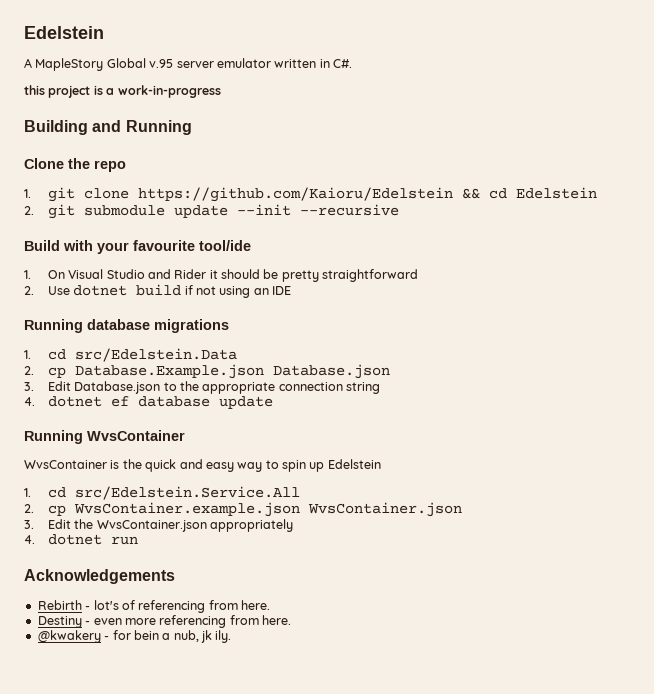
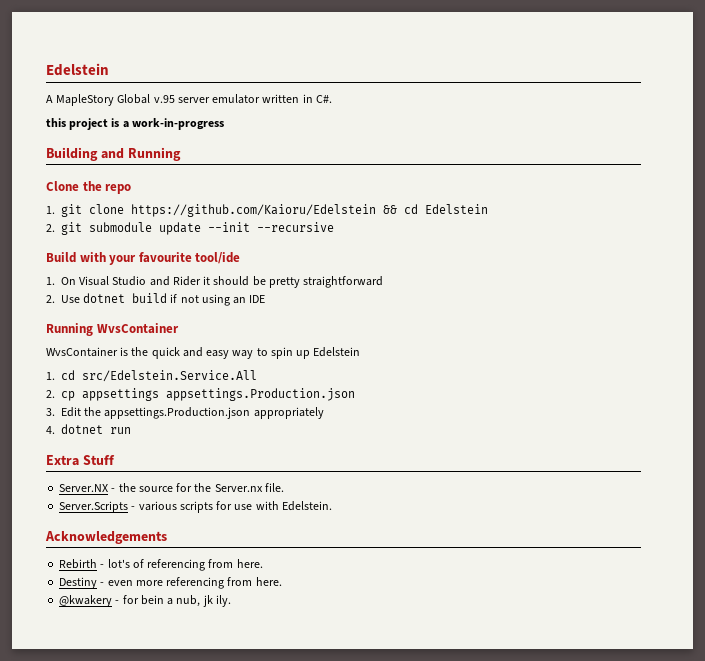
[24,319,229,333] [24,348,237,362] [24,364,390,379] [24,381,381,394] [24,396,273,409] // Running database migrations // 1. cd src/Edelstein.Data // 2. cp Database.Example.json Database.json // 3. Edit Database.json to the appropriate connection string // 4. dotnet ef database update -> (266, 299) none
[73,502,462,517] WvsContainer.example.json WvsContainer.json -> [82,388,355,401] appsettings appsettings.Production.json
[96,520,207,532] WvsContainer.json -> [104,407,251,419] appsettings.Production.json
(138, 540) none -> [46,455,115,466] [59,483,284,492] [59,501,332,513] // Extra Stuff // Server.NX - the source for the Server.nx file. // Server.Scripts - various scripts for use with Edelstein.

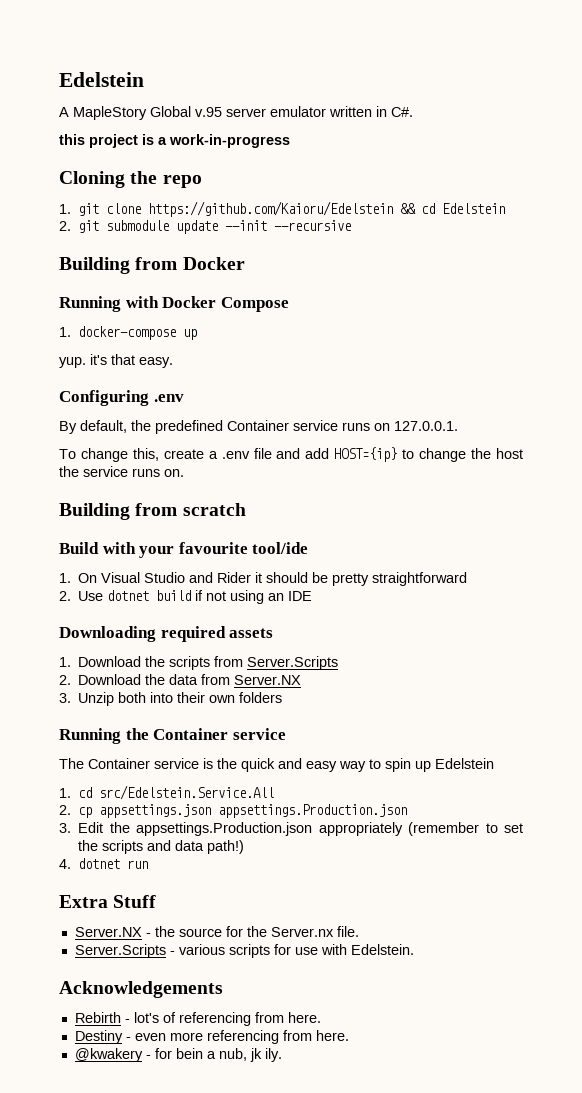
[46,147,181,161] [46,181,79,191] Building and Running // Clone -> [59,171,125,188] Cloning
(334, 227) none -> [59,257,245,274] [59,296,289,312] [59,326,198,340] [59,354,173,368] [59,390,184,406] [59,420,458,434] [59,447,523,462] [59,466,184,477] [59,503,246,520] // Building from Docker // Running with Docker Compose // 1. docker-compose up // yup. it's that easy. // Configuring .env // By default, the predefined Container service runs on 127.0.0.1. // To change this, create a .env file and add HOST={ip} to change the host the service runs on. // Building from scratch
[46,323,179,336] [46,347,118,357] Running WvsContainer // WvsContainer -> [59,626,274,642] [59,656,339,670] [59,674,302,685] [59,692,283,706] [59,728,286,744] [59,758,199,769] Downloading required assets // 1. Download the scripts from Server.Scripts // 2. Download the data from Server.NX // 3. Unzip both into their own folders // Running the Container service // The Container service
[82,388,159,401] appsettings -> [99,804,212,818] appsettings.json
(324, 413) none -> [408,822,523,836] [78,840,245,854] (remember to set the scripts and data path!)

